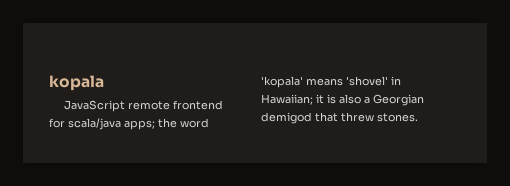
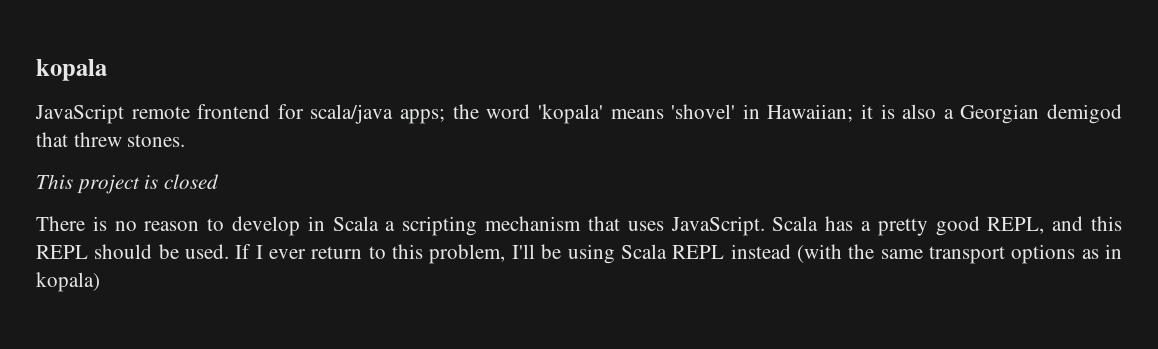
(418, 117) none -> [36,174,220,194] [36,216,1123,236] [36,244,1122,264] [36,272,100,292] // This project is closed // There is no reason to develop in Scala a scripting mechanism that uses JavaScript. Scala has a pretty good REPL, and this REPL should be used. If I ever return to this problem, I'll be using Scala REPL instead (with the same transport options as in kopala)

